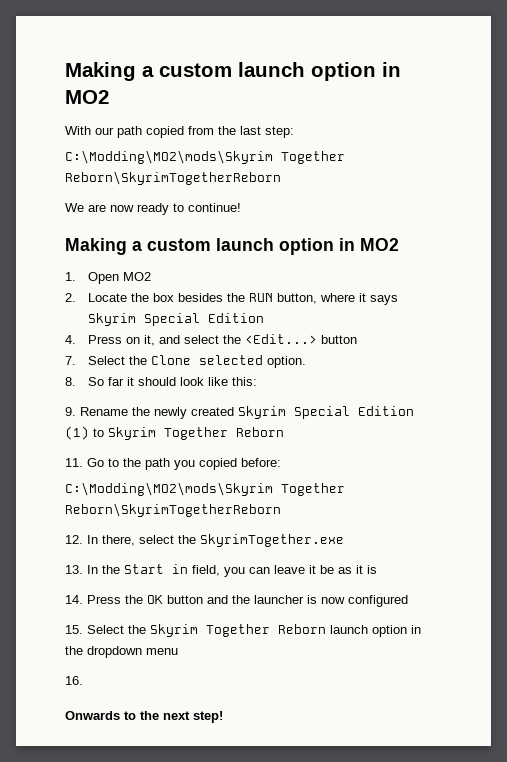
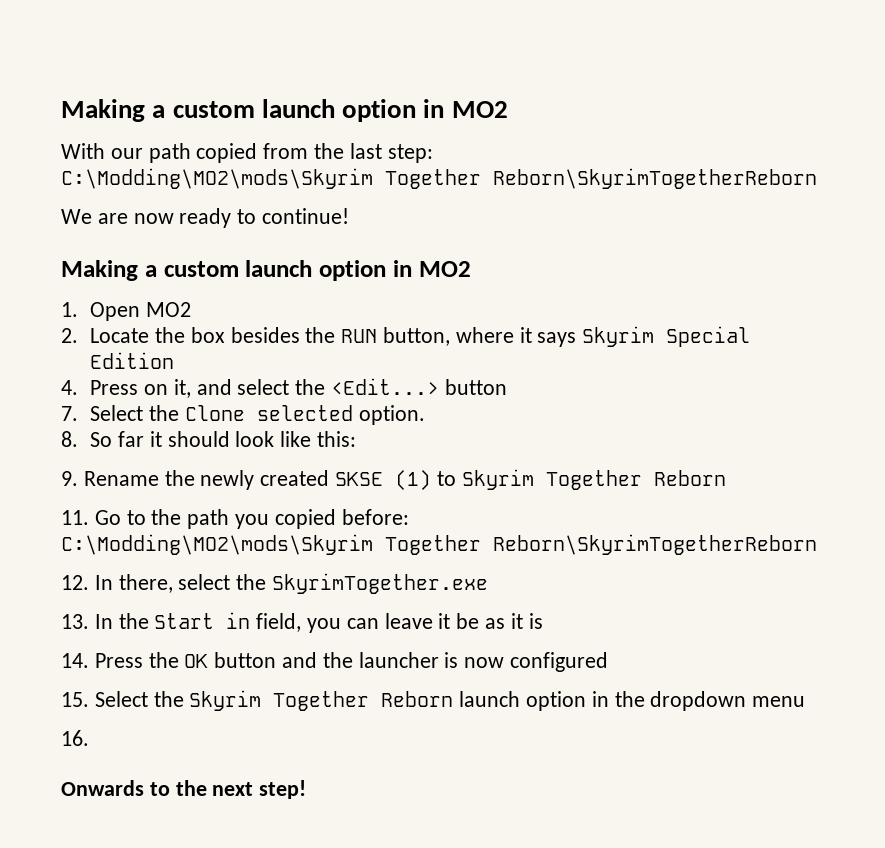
[238,406,414,419] Skyrim Special Edition -> [335,472,384,486] SKSE

